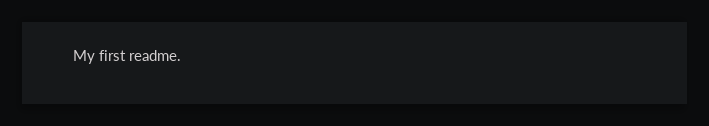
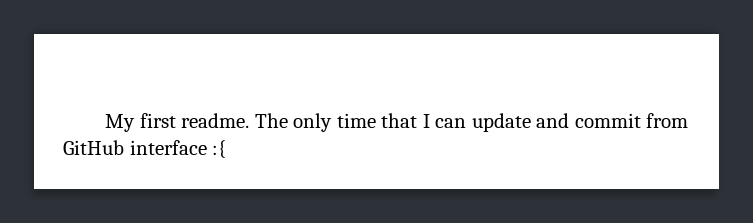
(181, 55) none -> [254,113,689,132] [63,140,227,158] The only time that I can update and commit from GitHub interface :{

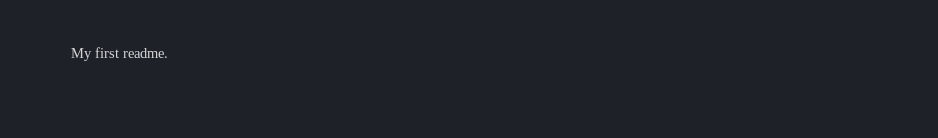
[254,113,689,132] [63,140,227,158] The only time that I can update and commit from GitHub interface :{ -> (168, 53) none

